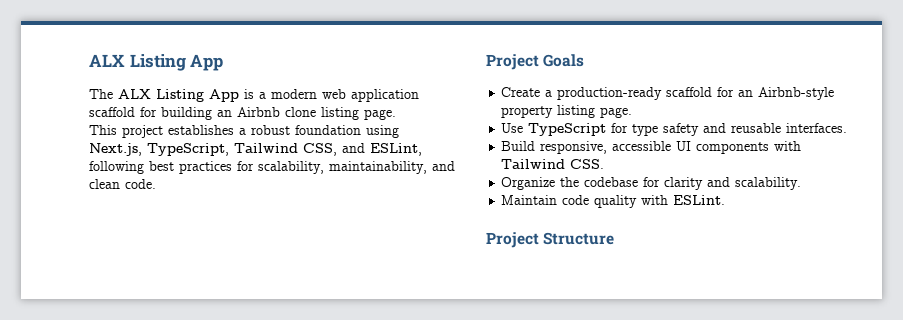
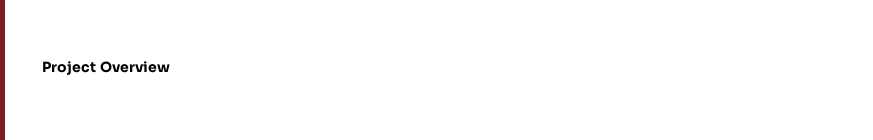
[89,54,224,71] [89,89,419,102] [89,107,396,120] [89,125,399,138] [89,143,422,156] [89,161,455,174] [89,179,156,189] [486,54,585,70] [501,87,835,100] [501,105,633,118] [501,123,848,136] [501,141,802,154] [501,159,605,169] [501,177,802,190] [501,195,726,208] [486,232,615,248] ALX Listing App // The ALX Listing App is a modern web application scaffold for building an Airbnb clone listing page. // This project establishes a robust foundation using Next.js, TypeScript, Tailwind CSS, and ESLint, following best practices for scalability, maintainability, and clean code. // Project Goals // Create a production-ready scaffold for an Airbnb-style property listing page. // Use TypeScript for type safety and reusable interfaces. // Build responsive, accessible UI components with Tailwind CSS. // Organize the codebase for clarity and scalability. // Maintain code quality with ESLint. // Project Structure -> [42,61,170,75] Project Overview

